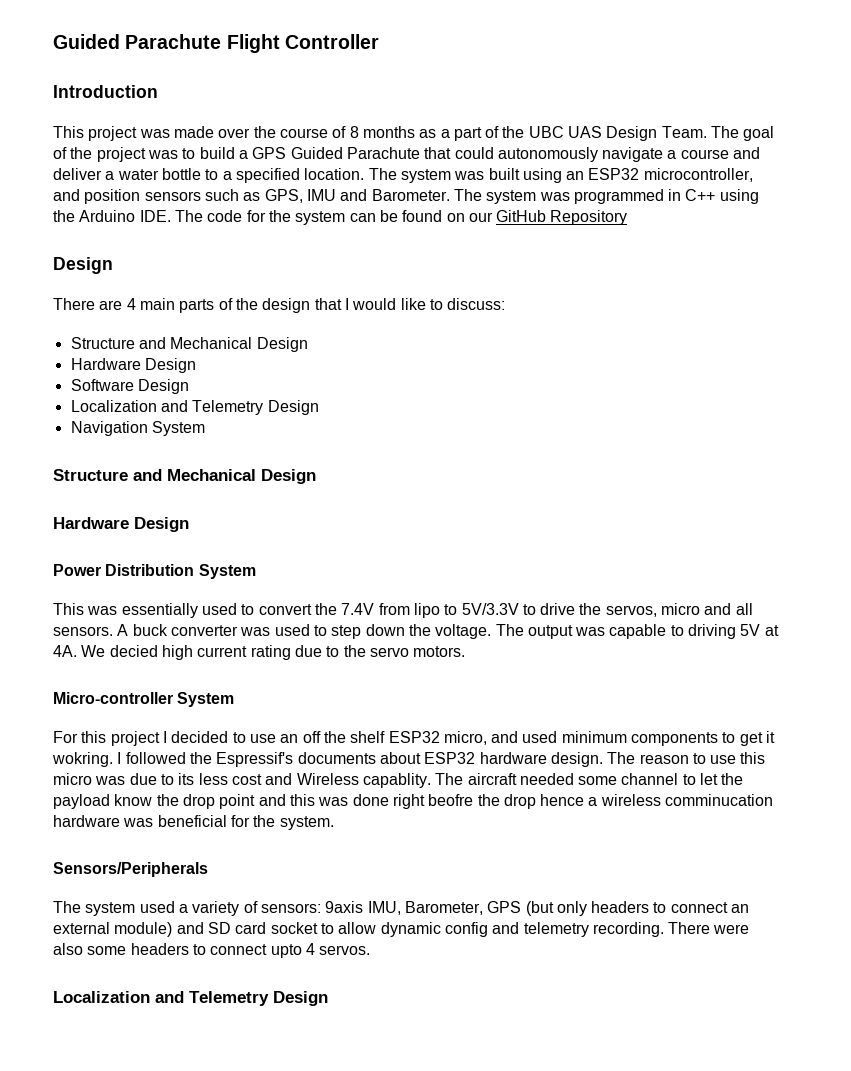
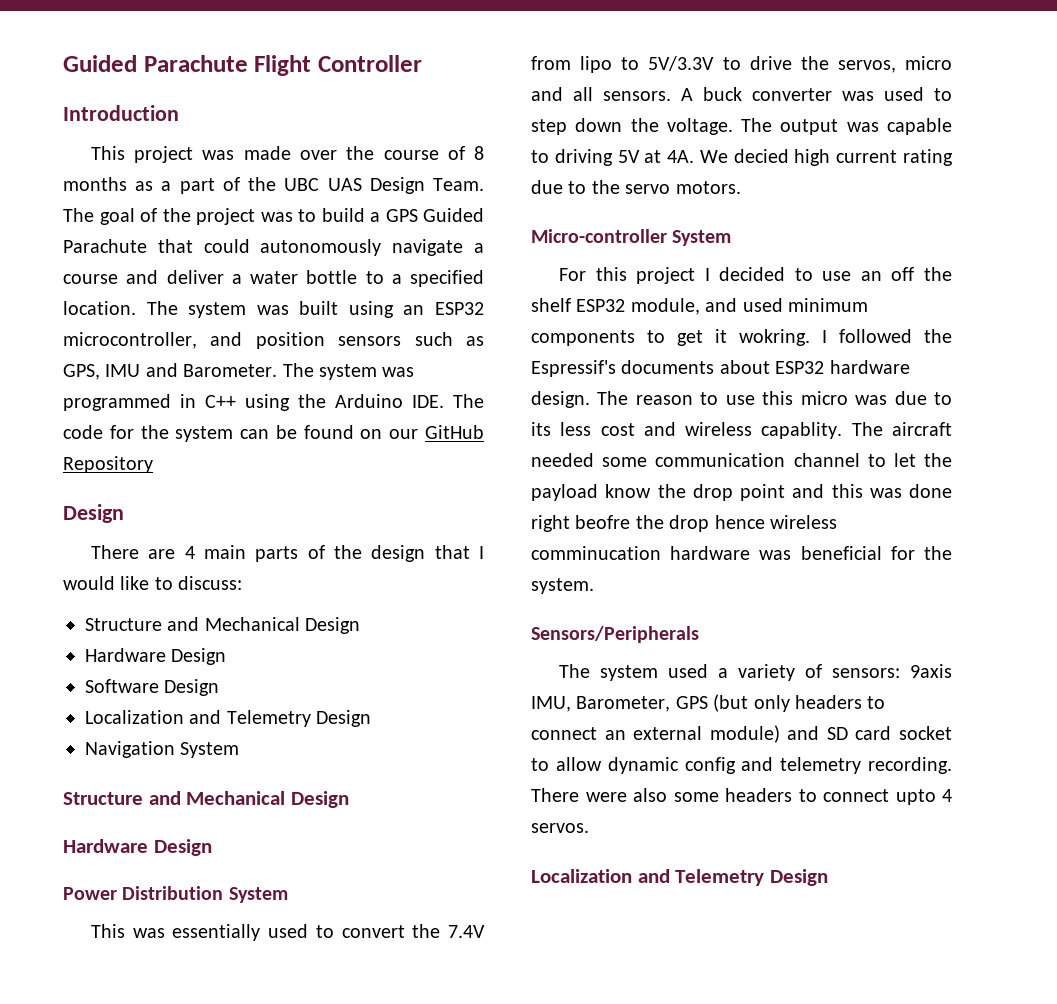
[443,731,487,745] micro, -> [630,298,700,315] module,
[296,773,359,785] Wireless -> [685,422,753,436] wireless
(618, 780) none -> [655,453,786,467] communication
[588,797,598,806] a -> (765, 522) none

